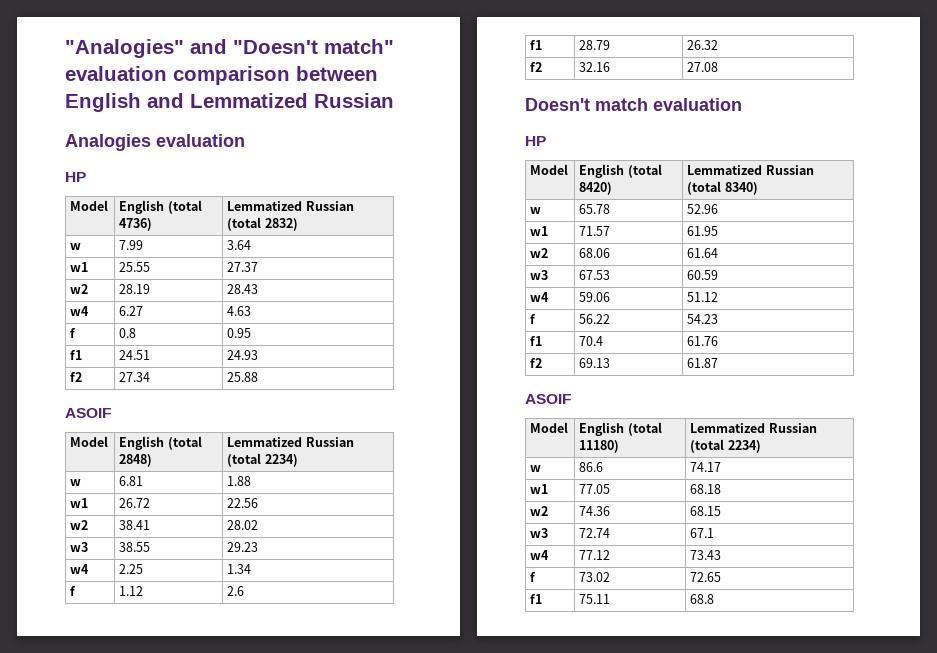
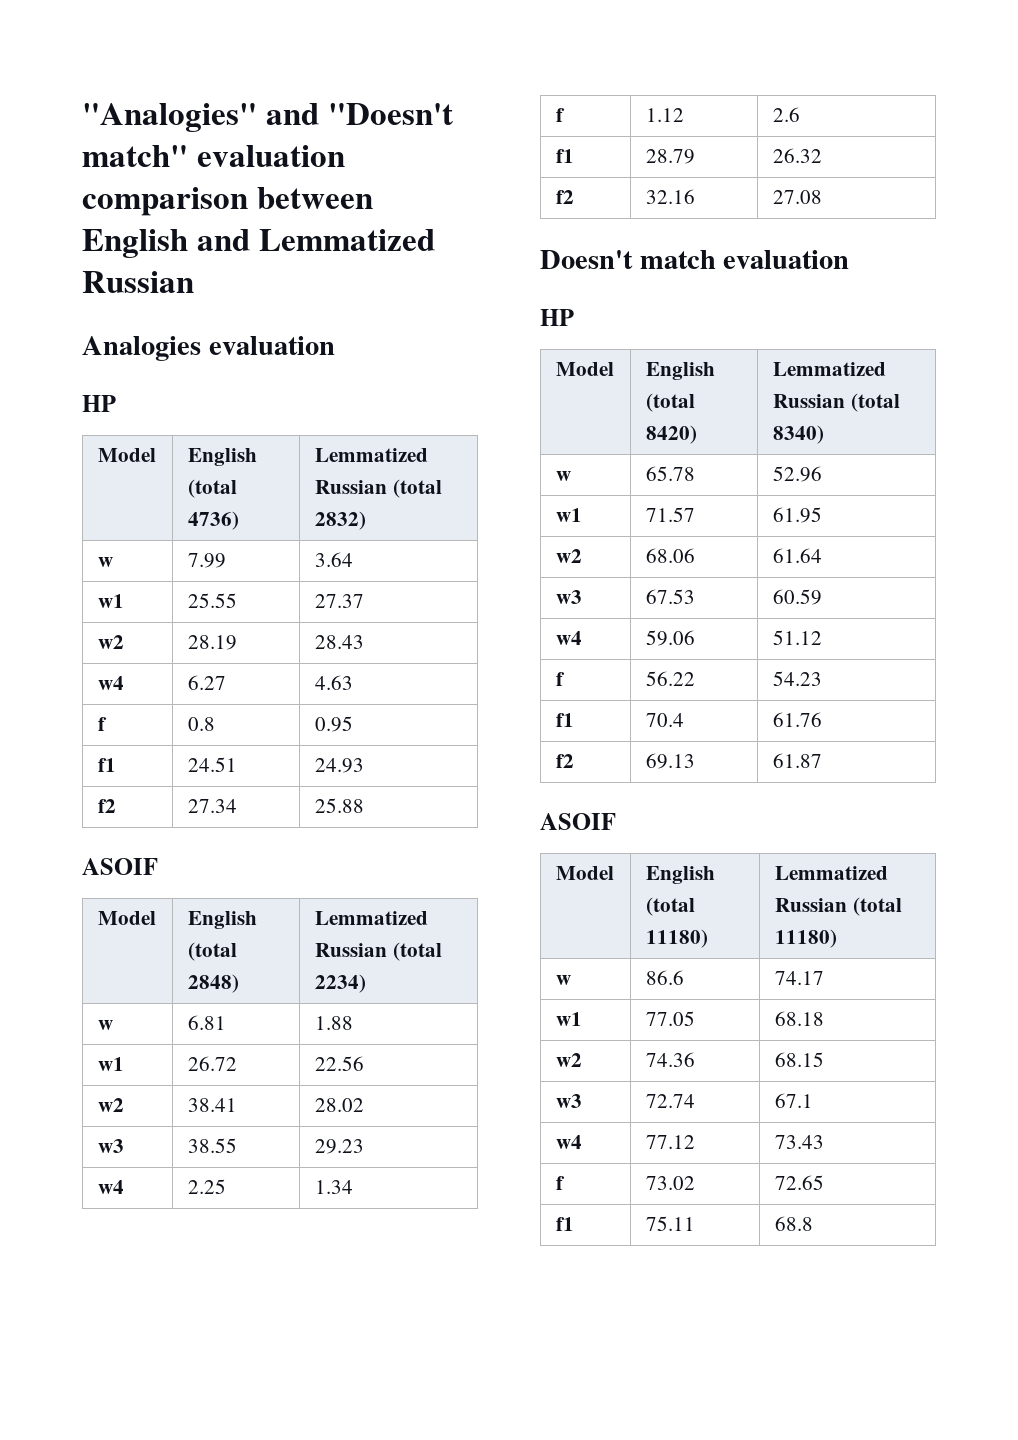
[727,440,761,453] 2234) -> [774,929,837,948] 11180)

